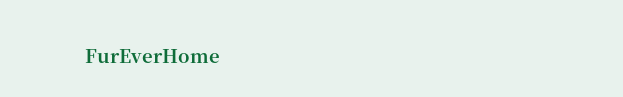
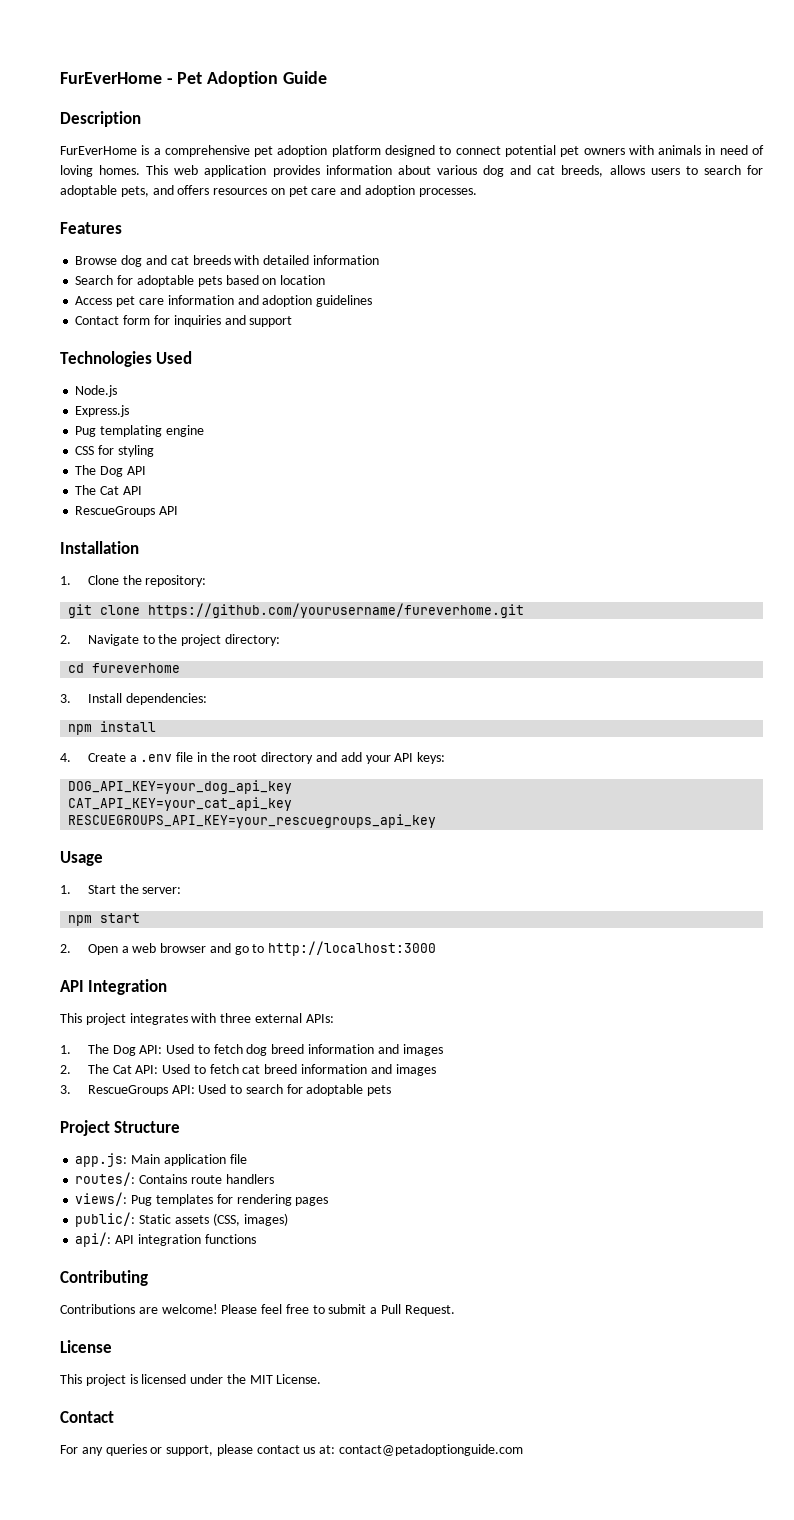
[85,49,220,63] FurEverHome -> [60,71,327,87] [60,111,141,127] [60,145,764,157] [60,165,764,177] [60,185,477,197] [60,222,122,234] [75,255,379,267] [75,275,326,287] [75,295,373,307] [75,315,293,327] [60,351,193,367] [75,385,118,397] [75,405,130,417] [75,425,204,437] [75,445,154,457] [75,465,146,477] [75,485,142,495] [75,506,179,517] [60,541,139,554] [60,575,207,587] [68,603,525,618] [60,634,280,646] [68,663,181,673] [60,693,207,705] [68,721,157,735] [60,752,446,764] [68,780,293,794] [68,797,293,811] [68,814,437,828] [60,851,103,866] [60,884,182,894] [68,913,141,926] [60,941,437,956] [60,979,168,995] [60,1013,334,1025] [60,1044,443,1056] [60,1064,436,1076] [60,1084,392,1096] [60,1120,181,1136] [75,1153,247,1167] [75,1172,274,1186] [75,1192,329,1206] [75,1212,288,1227] [75,1232,256,1247] [60,1270,148,1286] [60,1304,455,1316] [60,1340,112,1353] [60,1374,322,1386] [60,1411,114,1423] [60,1444,524,1456] FurEverHome - Pet Adoption Guide // Description // FurEverHome is a comprehensive pet adoption platform designed to connect potential pet owners with animals in need of loving homes. This web application provides information about various dog and cat breeds, allows users to search for adoptable pets, and offers resources on pet care and adoption processes. // Features // Browse dog and cat breeds with detailed information // Search for adoptable pets based on location // Access pet care information and adoption guidelines // Contact form for inquiries and support // Technologies Used // Node.js // Express.js // Pug templating engine // CSS for styling // The Dog API // The Cat API // RescueGroups API // Installation // 1. Clone the repository: // git clone https://github.com/yourusername/fureverhome.git // 2. Navigate to the project directory: // cd fureverhome // 3. Install dependencies: // npm install // 4. Create a .env file in the root directory and add your API keys: // DOG_API_KEY=your_dog_api_key // CAT_API_KEY=your_cat_api_key // RESCUEGROUPS_API_KEY=your_rescuegroups_api_key // Usage // 1. Start the server: // npm start // 2. Open a web browser and go to http://localhost:3000 // API Integration // This project integrates with three external APIs: // 1. The Dog API: Used to fetch dog breed information and images // 2. The Cat API: Used to fetch cat breed information and images // 3. RescueGroups API: Used to search for adoptable pets // Project Structure // app.js: Main application file // routes/: Contains route handlers // views/: Pug templates for rendering pages // public/: Static assets (CSS, images) // api/: API integration functions // Contributing // Contributions are welcome! Please feel free to submit a Pull Request. // License // This project is licensed under the MIT License. // Contact // For any queries or support, please contact us at: contact@petadoptionguide.com

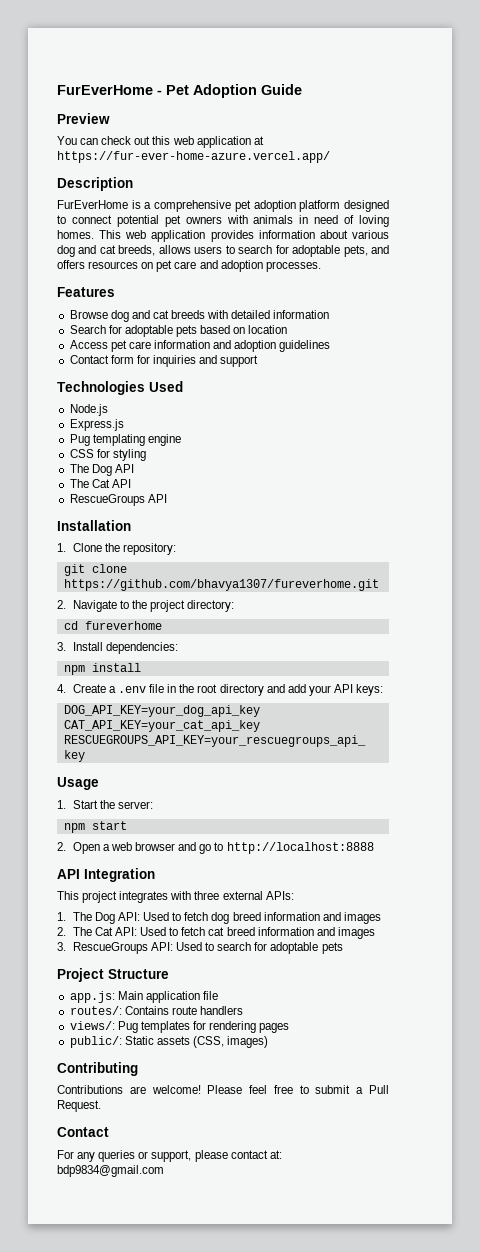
(327, 77) none -> [57,113,110,124] [57,136,264,148] [57,151,330,163] // Preview // You can check out this web application at https://fur-ever-home-azure.vercel.app/
[148,603,525,618] https://github.com/yourusername/fureverhome.git -> [63,579,379,591] https://github.com/bhavya1307/fureverhome.git
[268,941,437,956] http://localhost:3000 -> [226,842,374,854] http://localhost:8888
[75,1232,256,1247] // api/: API integration functions -> (269, 1042) none
[60,1340,112,1353] [60,1374,322,1386] // License // This project is licensed under the MIT License. -> (101, 1106) none
[303,1444,524,1456] us at: contact@petadoptionguide.com -> [269,1150,282,1159] [57,1165,164,1177] at: bdp9834@gmail.com

